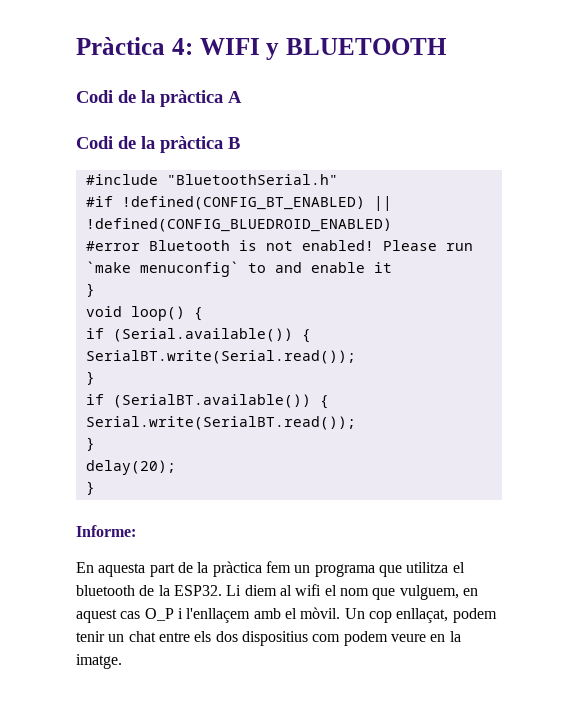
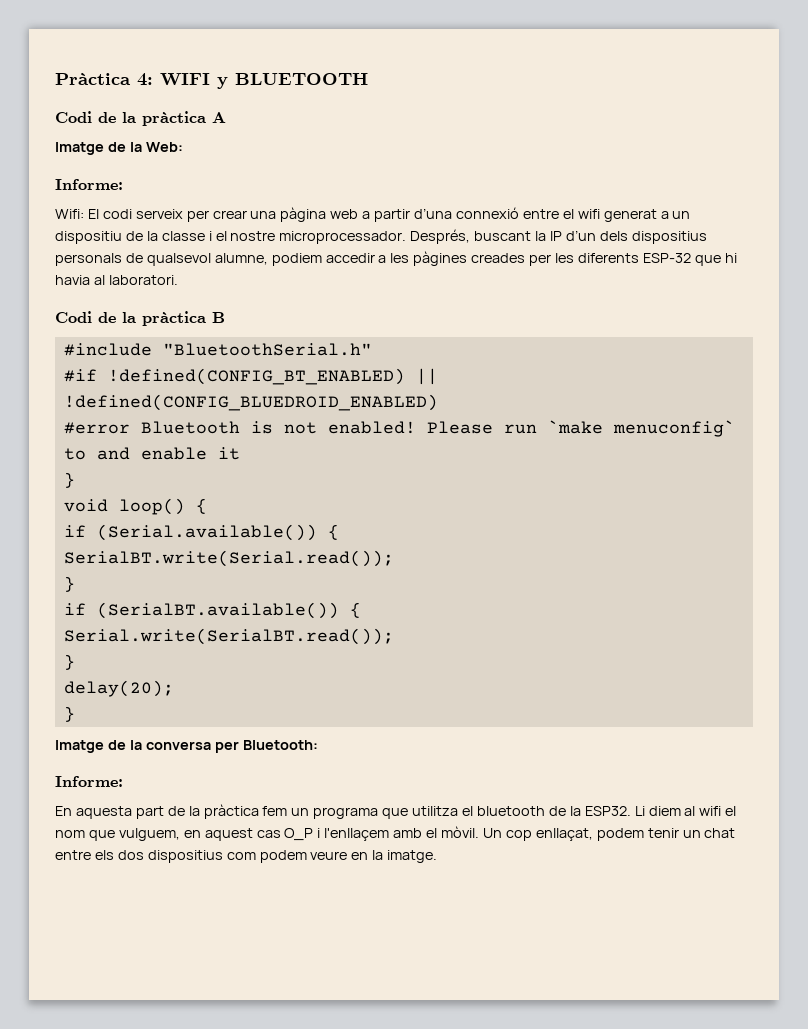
(242, 97) none -> [55,142,183,155] [55,179,123,190] [55,207,691,222] [55,229,707,244] [55,251,737,266] [55,275,178,285] // Imatge de la Web: // Informe: // Wifi: El codi serveix per crear una pàgina web a partir d’una connexió entre el wifi generat a un dispositiu de la classe i el nostre microprocessador. Després, buscant la IP d’un dels dispositius personals de qualsevol alumne, podiem accedir a les pàgines creades per les diferents ESP-32 que hi havia al laboratori.
(95, 488) none -> [55,740,318,753] // Imatge de la conversa per Bluetooth:

